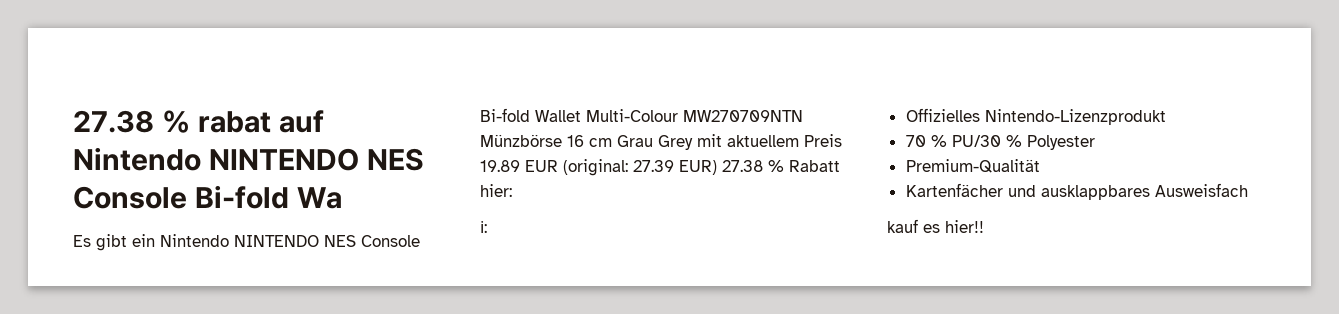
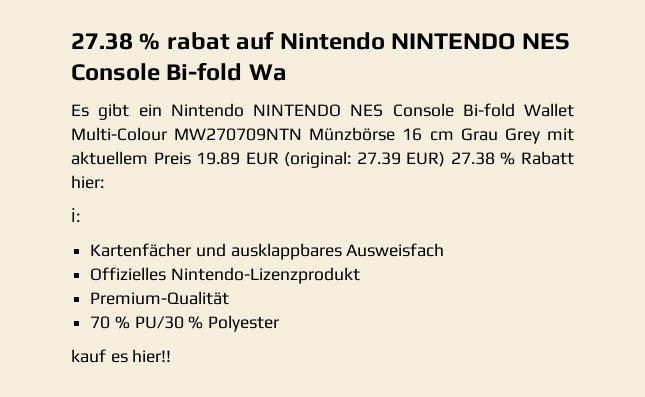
(487, 227) none -> [90,243,445,260] // Kartenfächer und ausklappbares Ausweisfach
(1166, 117) none -> [90,291,230,305] // Premium-Qualität
[905,159,1040,173] [905,183,1248,200] // Premium-Qualität // Kartenfächer und ausklappbares Ausweisfach -> (280, 323) none

